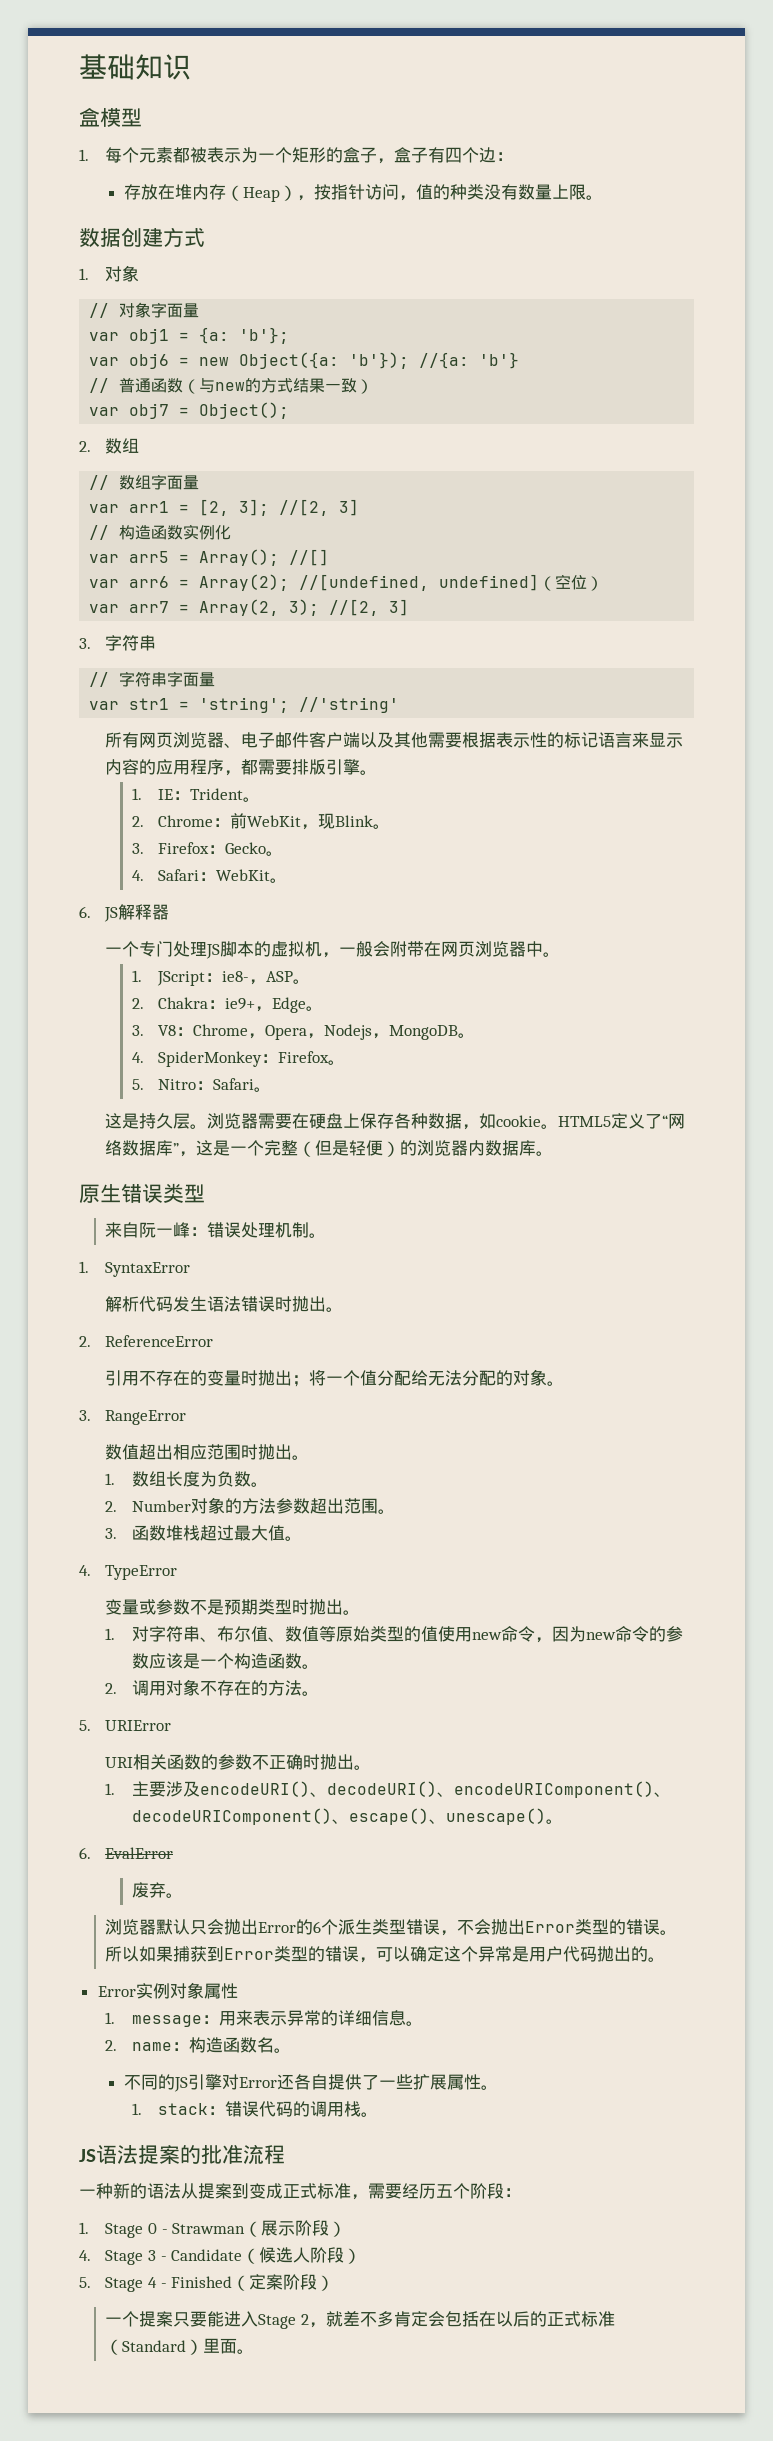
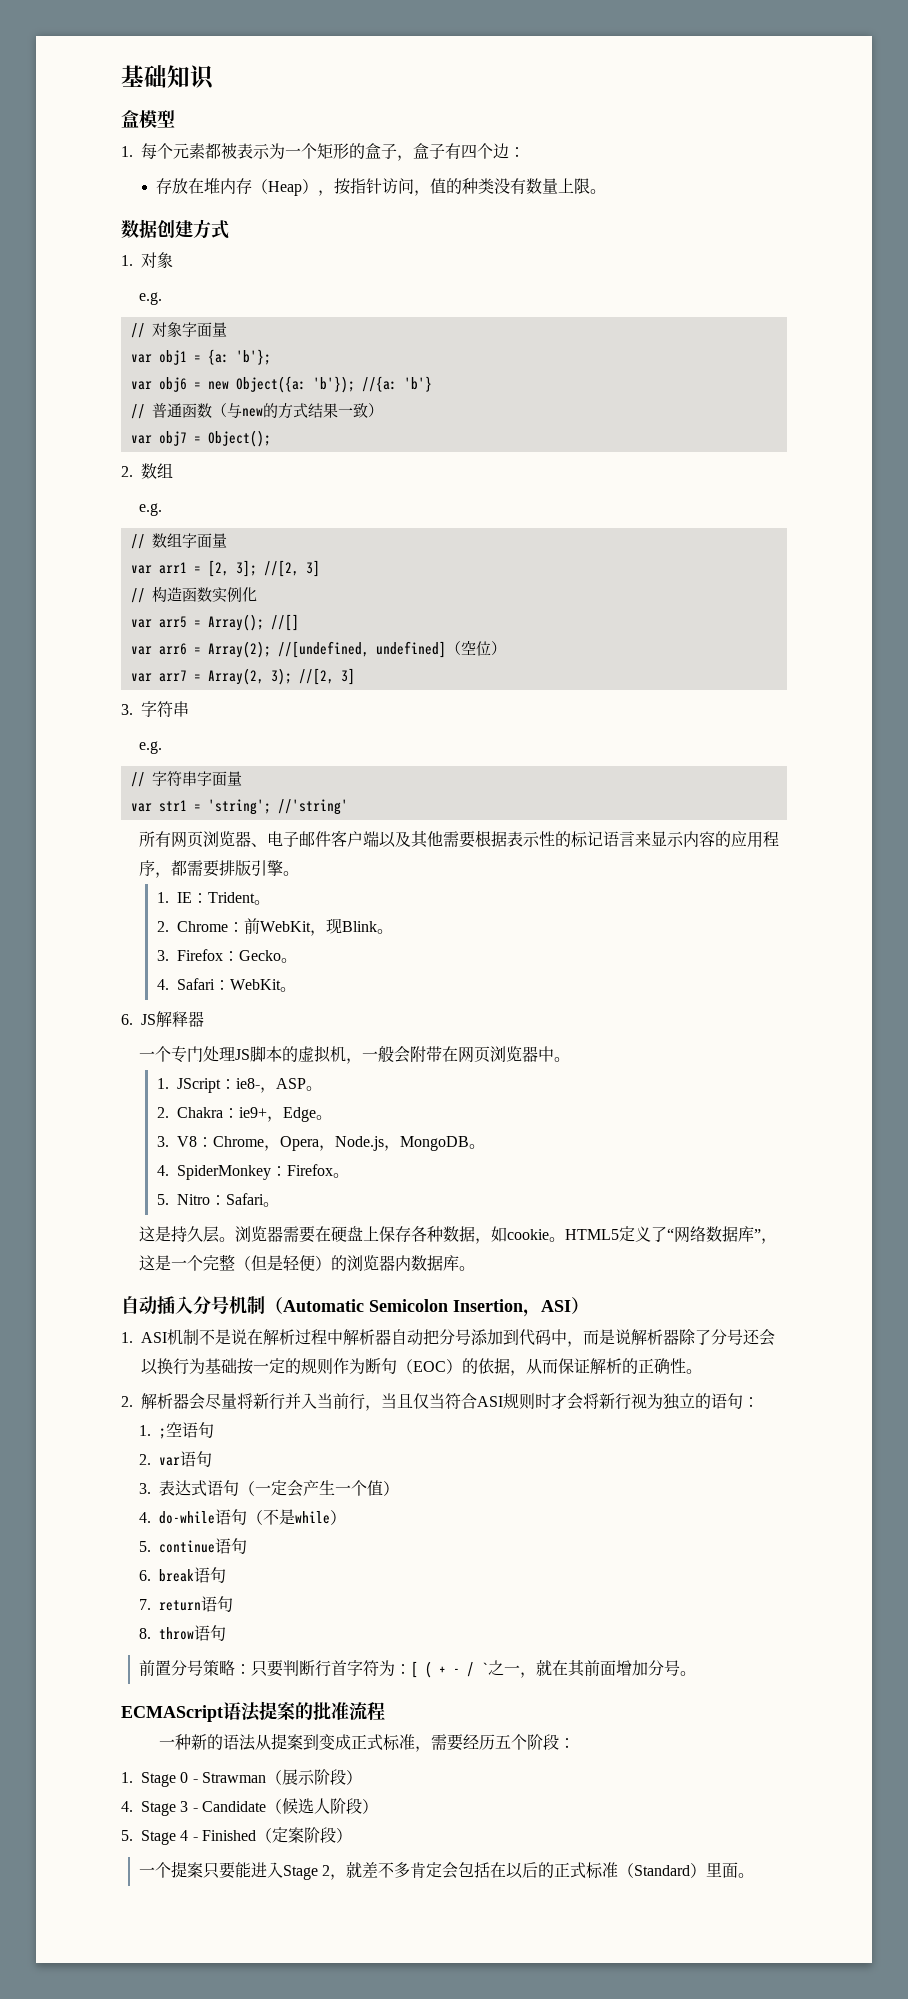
(140, 273) none -> [138,292,162,305] // e.g.
(140, 445) none -> [138,503,162,516] // e.g.
(157, 643) none -> [138,741,162,754] // e.g.
[324,1024,373,1040] Nodejs -> [334,1136,384,1151] Node.js
[79,1183,205,1203] [105,1222,327,1238] [79,1261,191,1277] [105,1296,344,1312] [79,1335,214,1347] [105,1369,565,1387] [79,1410,187,1425] [105,1444,310,1460] [105,1471,268,1487] [105,1497,395,1514] [105,1525,302,1541] [79,1565,178,1580] [105,1599,361,1615] [105,1626,683,1643] [131,1653,319,1669] [105,1679,319,1696] [79,1720,172,1731] [105,1754,372,1770] [105,1781,671,1798] [131,1808,563,1825] [79,1847,174,1859] [131,1882,183,1898] [105,1919,678,1936] [105,1946,666,1963] [97,1982,238,1999] [105,2010,423,2027] [105,2037,291,2053] [124,2074,499,2092] [131,2101,379,2117] [79,2149,96,2162] 原生错误类型 // 来自阮一峰：错误处理机制。 // 1. SyntaxError // 解析代码发生语法错误时抛出。 // 2. ReferenceError // 引用不存在的变量时抛出；将一个值分配给无法分配的对象。 // 3. RangeError // 数值超出相应范围时抛出。 // 1.数组长度为负数。 // 2. Number对象的方法参数超出范围。 // 3.函数堆栈超过最大值。 // 4. TypeError // 变量或参数不是预期类型时抛出。 // 1.对字符串、布尔值、数值等原始类型的值使用new命令，因为new命令的参数应该是一个构造函数。 // 2.调用对象不存在的方法。 // 5. URIError // URI相关函数的参数不正确时抛出。 // 1.主要涉及encodeURI()、decodeURI()、encodeURIComponent()、decodeURIComponent()、escape()、unescape()。 // 6. EvalError // 废弃。 // 浏览器默认只会抛出Error的6个派生类型错误，不会抛出Error类型的错误。所以如果捕获到Error类型的错误，可以确定这个异常是用户代码抛出的。 // Error实例对象属性 // 1. message：用来表示异常的详细信息。 // 2. name：构造函数名。 // 不同的JS引擎对Error还各自提供了一些扩展属性。 // 1. stack：错误代码的调用栈。 // JS -> [121,1296,589,1317] [121,1329,775,1347] [141,1358,702,1376] [121,1393,759,1411] [138,1422,214,1439] [138,1451,212,1467] [138,1480,399,1497] [138,1509,346,1525] [138,1538,247,1554] [138,1567,226,1583] [138,1596,233,1612] [138,1625,226,1641] [138,1660,696,1678] [121,1705,223,1722] 自动插入分号机制（Automatic Semicolon Insertion，ASI） // 1. ASI机制不是说在解析过程中解析器自动把分号添加到代码中，而是说解析器除了分号还会以换行为基础按一定的规则作为断句（EOC）的依据，从而保证解析的正确性。 // 2.解析器会尽量将新行并入当前行，当且仅当符合ASI规则时才会将新行视为独立的语句： // 1. ;空语句 // 2. var语句 // 3.表达式语句（一定会产生一个值） // 4. do-while语句（不是while） // 5. continue语句 // 6. break语句 // 7. return语句 // 8. throw语句 // 前置分号策略：只要判断行首字符为：[ ( + - / `之一，就在其前面增加分号。 // ECMAScript

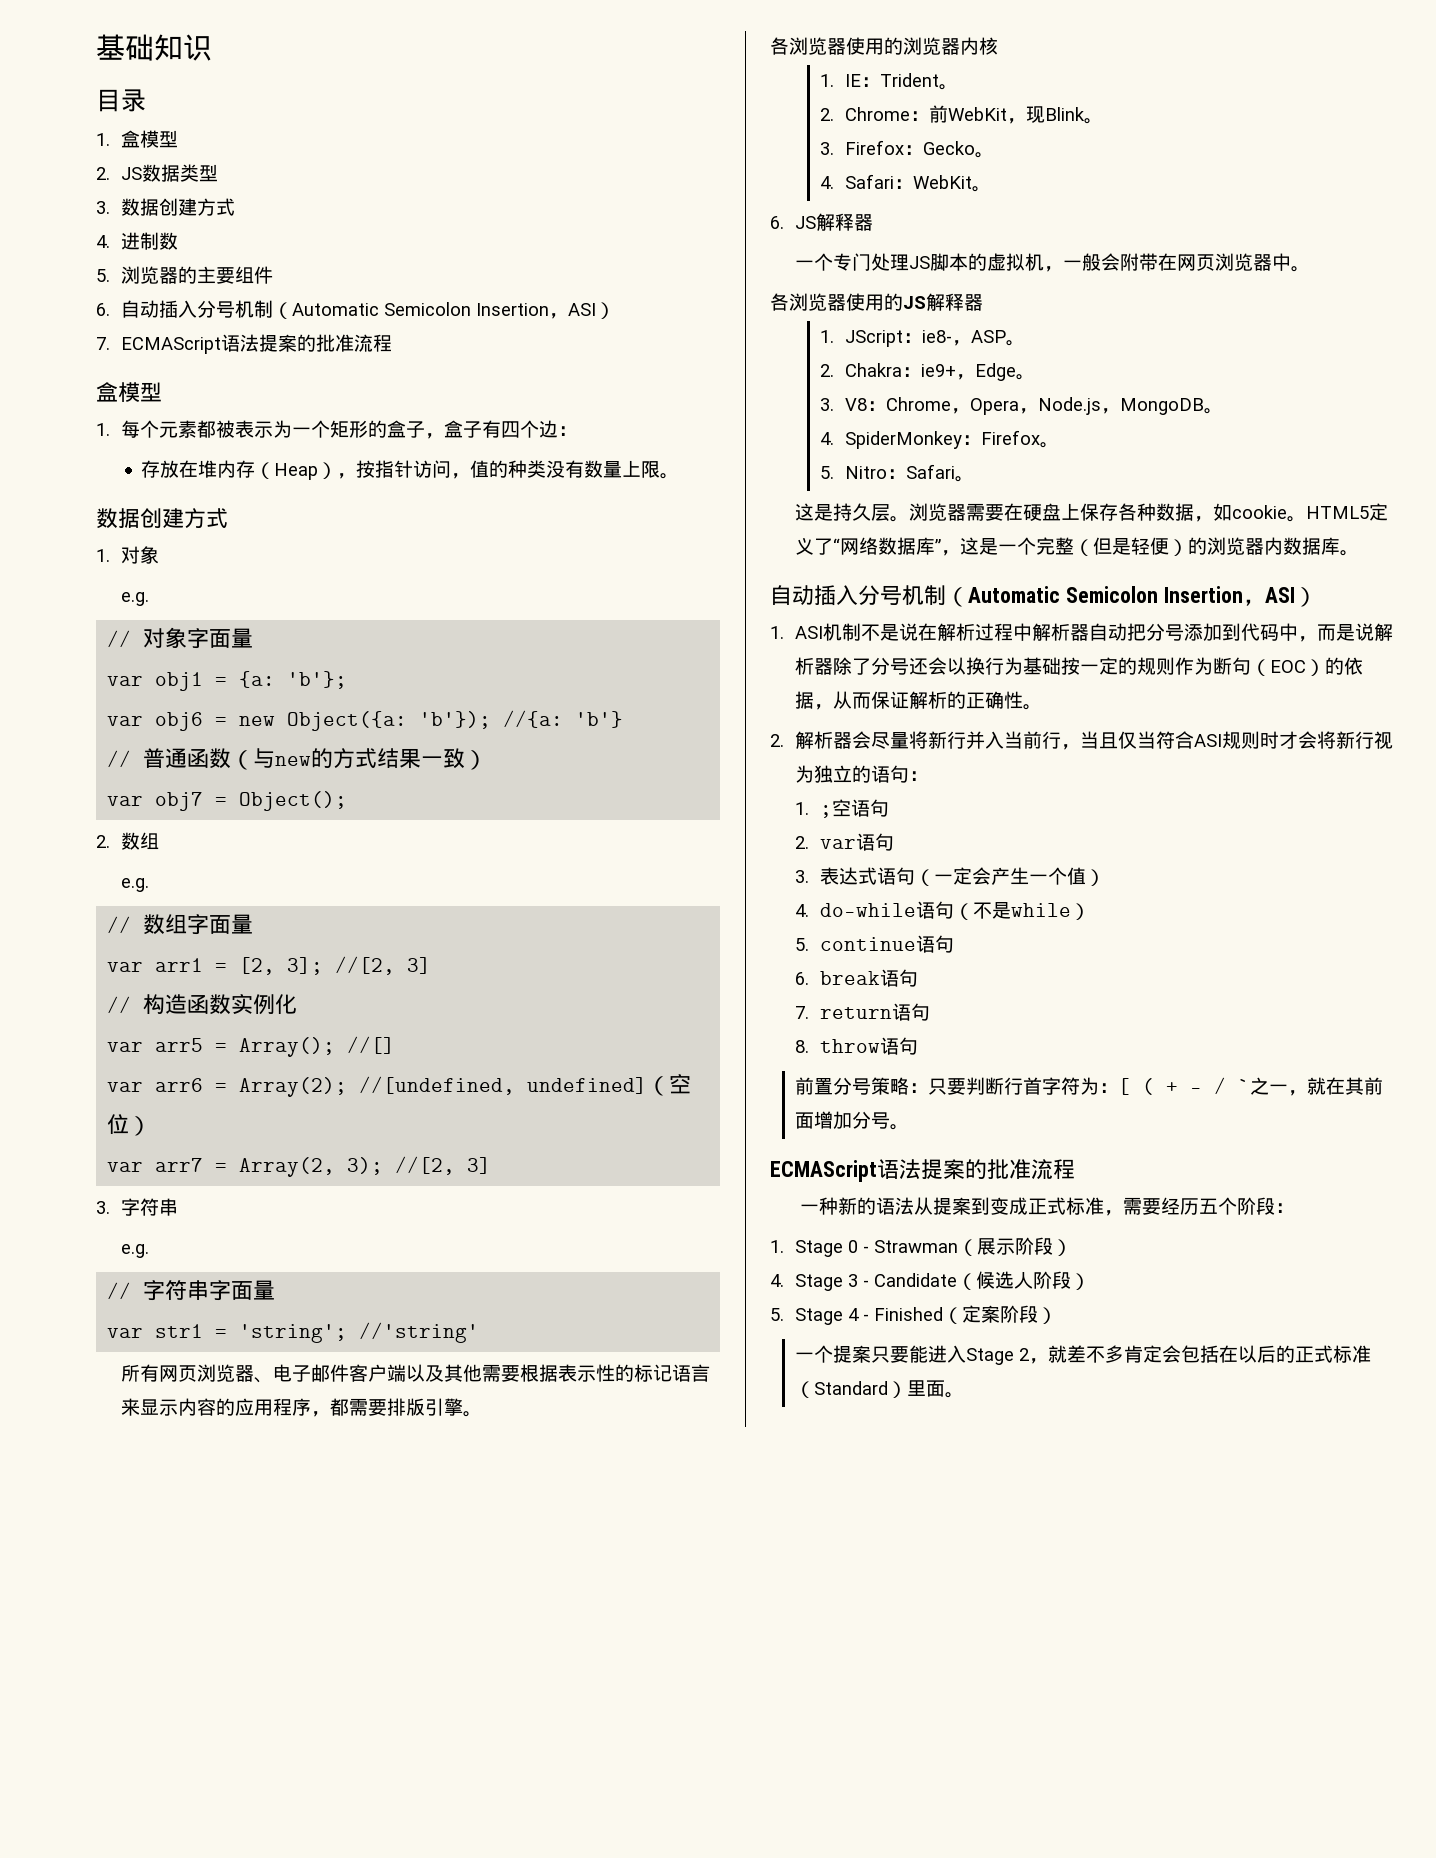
(215, 77) none -> [96,89,146,112] [96,130,178,148] [96,164,218,182] [96,198,235,216] [96,232,178,250] [96,266,273,284] [96,300,615,319] [96,334,392,354] // 目录 // 1.盒模型 // 2. JS数据类型 // 3.数据创建方式 // 4.进制数 // 5.浏览器的主要组件 // 6.自动插入分号机制（Automatic Semicolon Insertion，ASI） // 7. ECMAScript语法提案的批准流程
(299, 873) none -> [770,37,998,55] // 各浏览器使用的浏览器内核
(570, 1059) none -> [770,293,983,311] // 各浏览器使用的JS解释器

